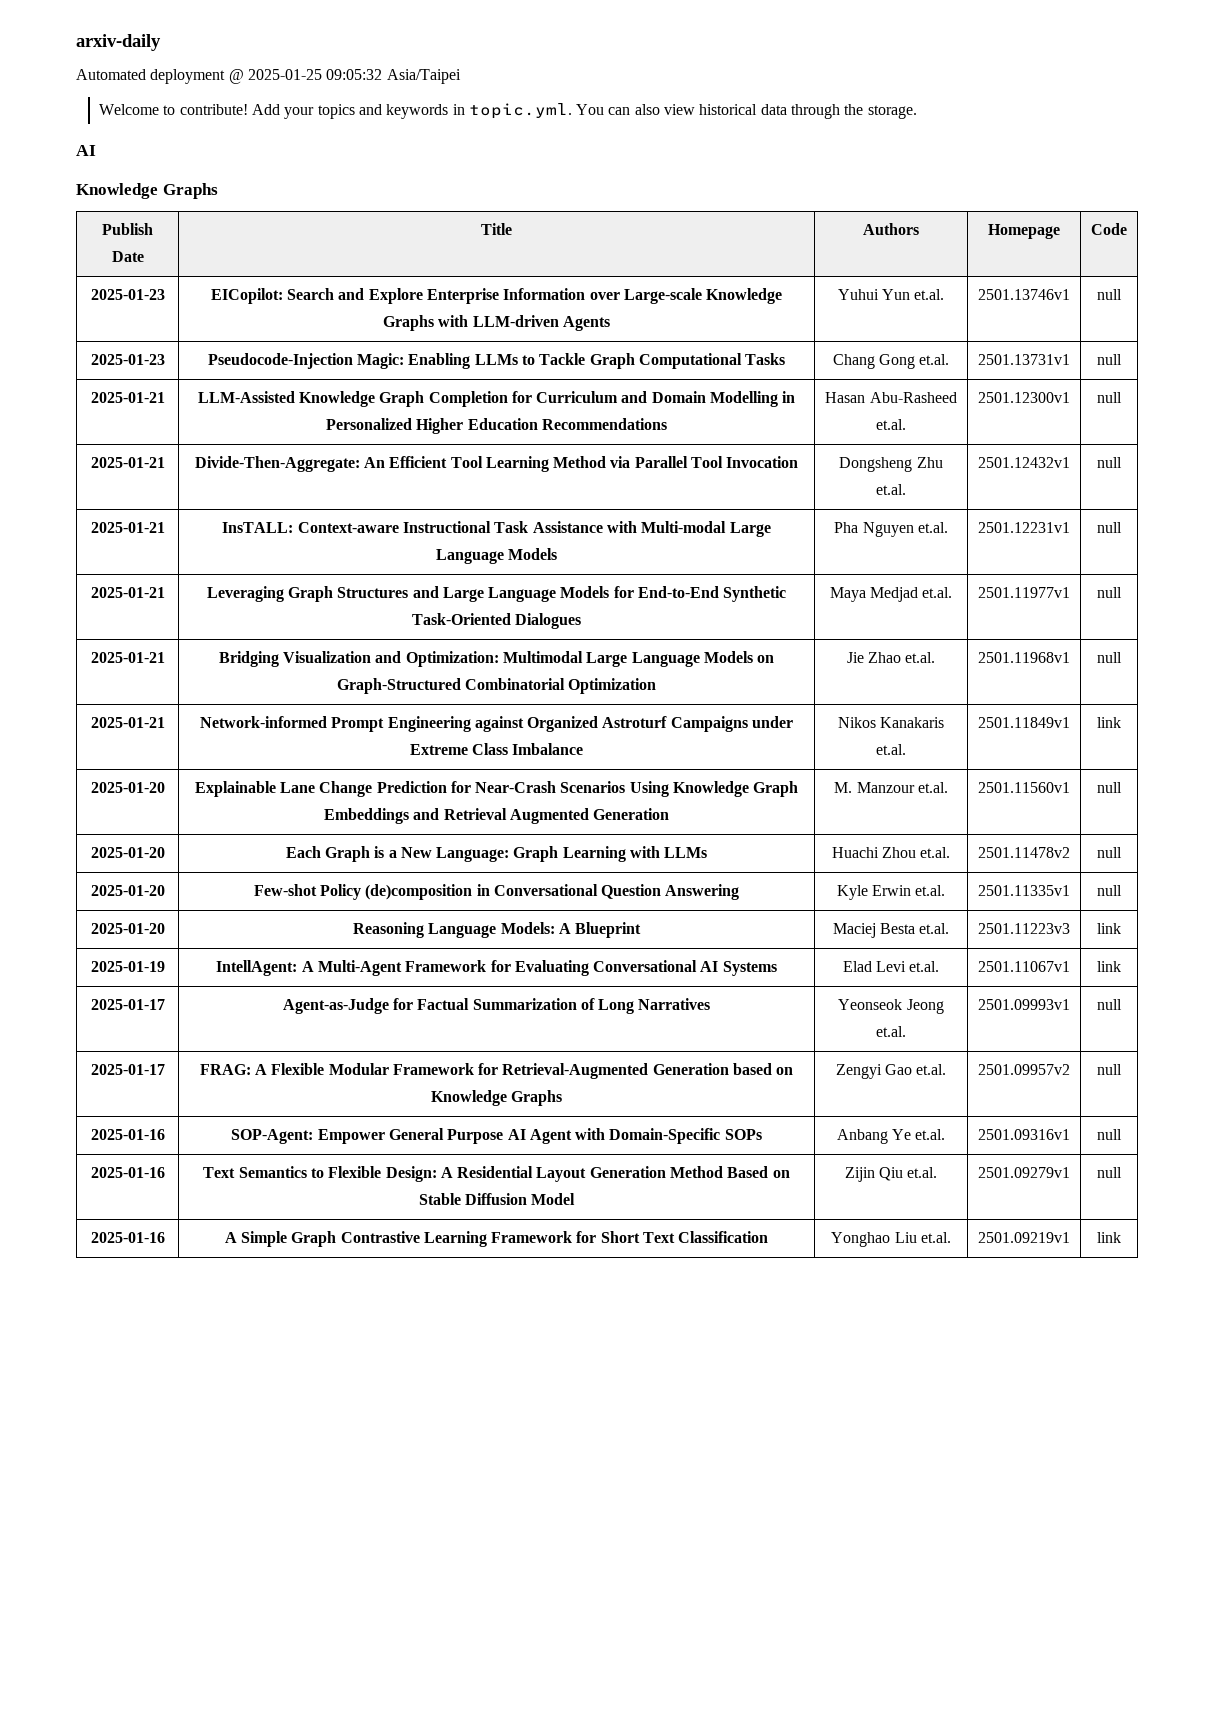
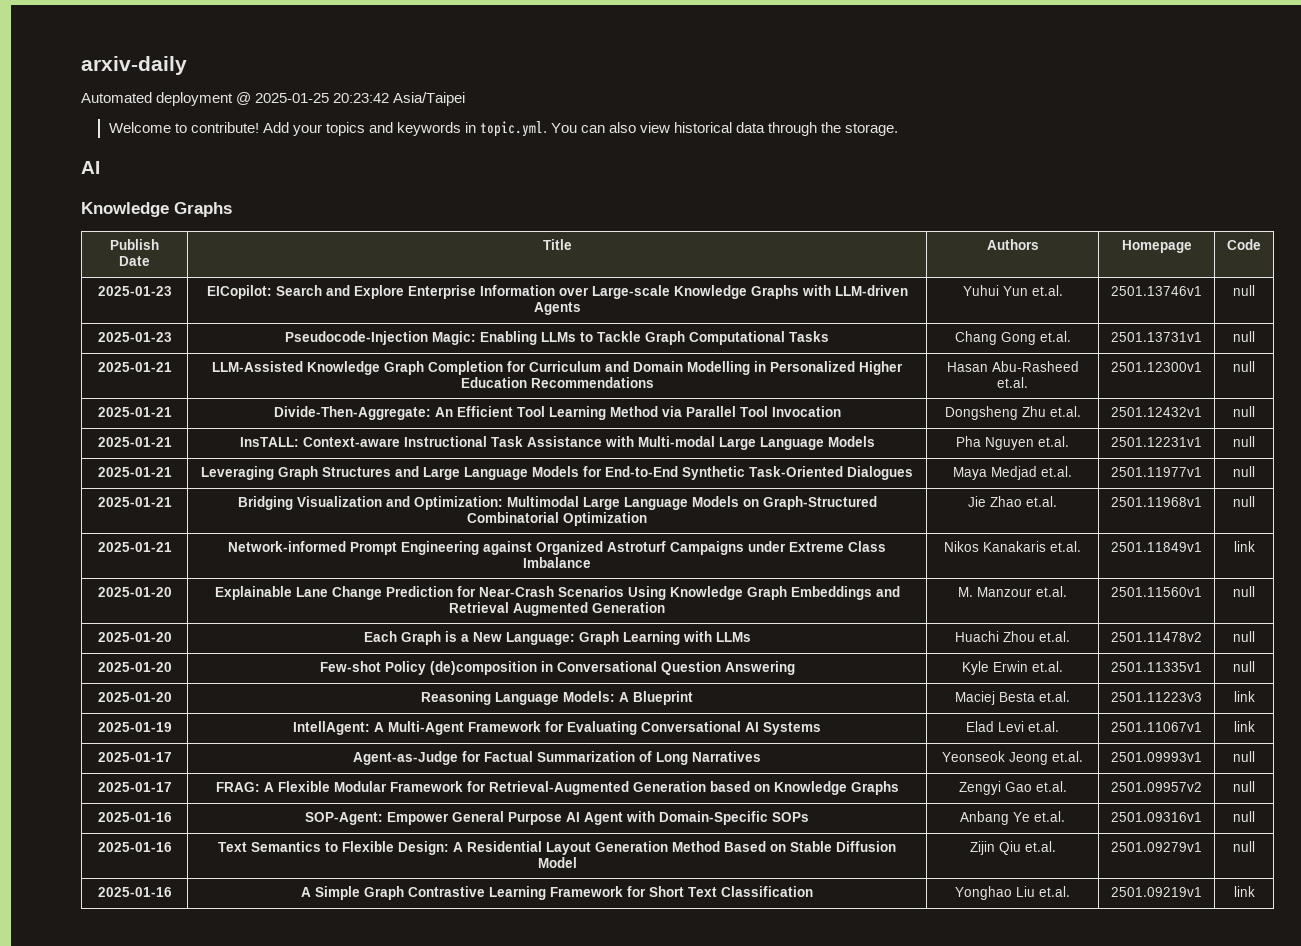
[326,69,383,80] 09:05:32 -> [333,93,390,103] 20:23:42

